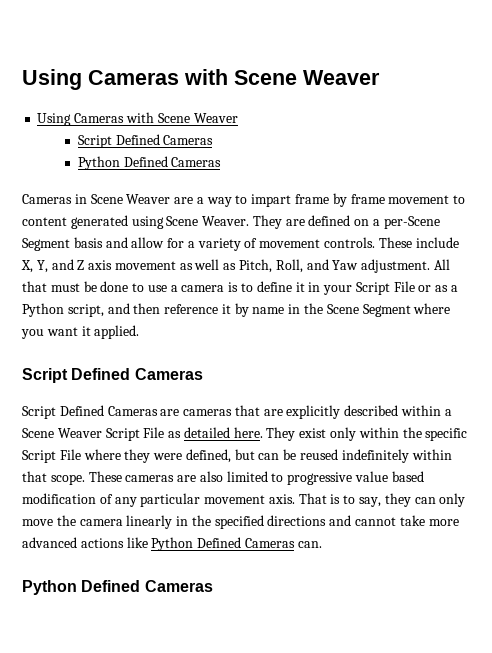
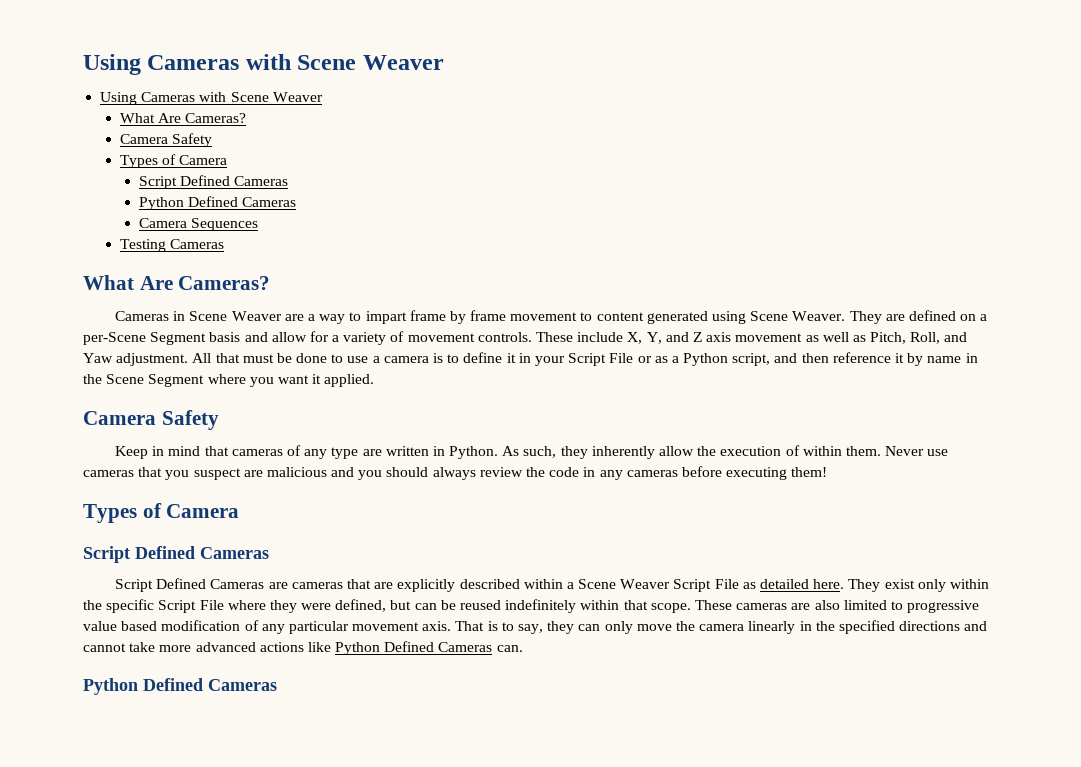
(238, 118) none -> [119,113,246,123] [119,133,212,147] [119,154,227,168] // What Are Cameras? // Camera Safety // Types of Camera
(222, 162) none -> [139,218,259,231] [119,239,224,252] [83,275,271,290] // Camera Sequences // Testing Cameras // What Are Cameras?
(140, 332) none -> [83,410,219,430] [115,445,949,459] [83,466,828,480] [83,503,240,523] // Camera Safety // Keep in mind that cameras of any type are written in Python. As such, they inherently allow the execution of within them. Never use cameras that you suspect are malicious and you should always review the code in any cameras before executing them! // Types of Camera

